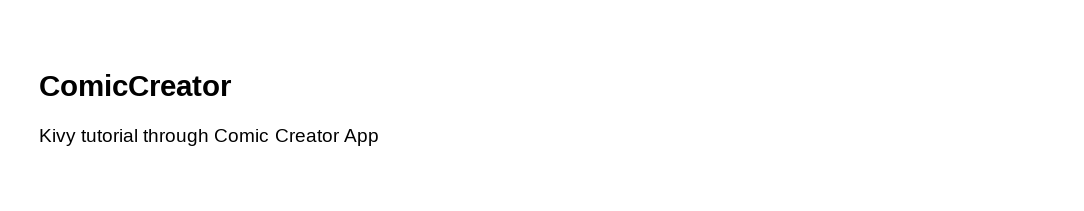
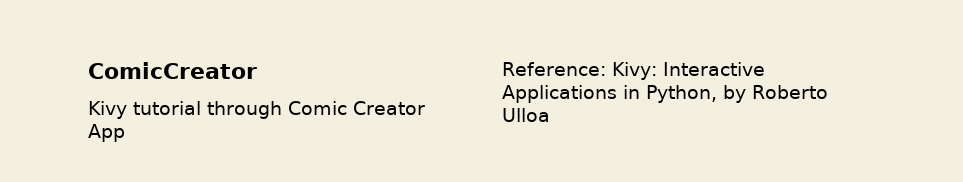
(379, 137) none -> [502,62,765,80] [502,85,828,103] [502,108,550,122] // Reference: Kivy: Interactive Applications in Python, by Roberto Ulloa

